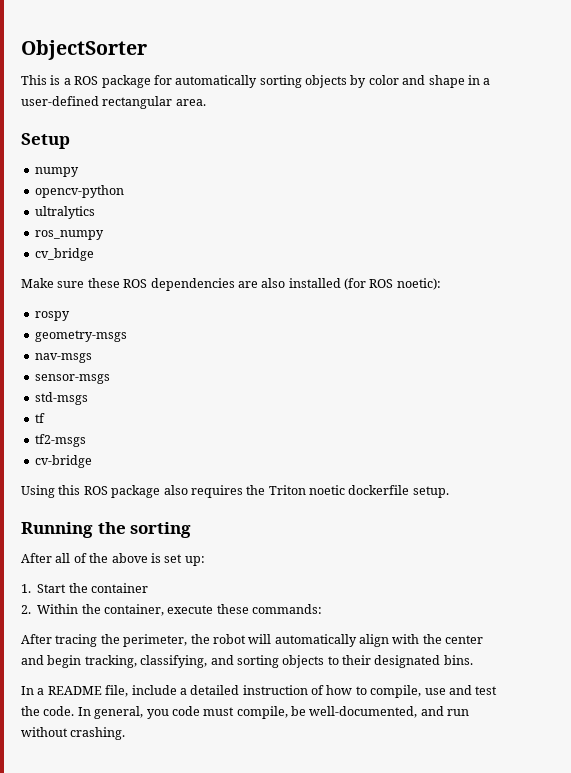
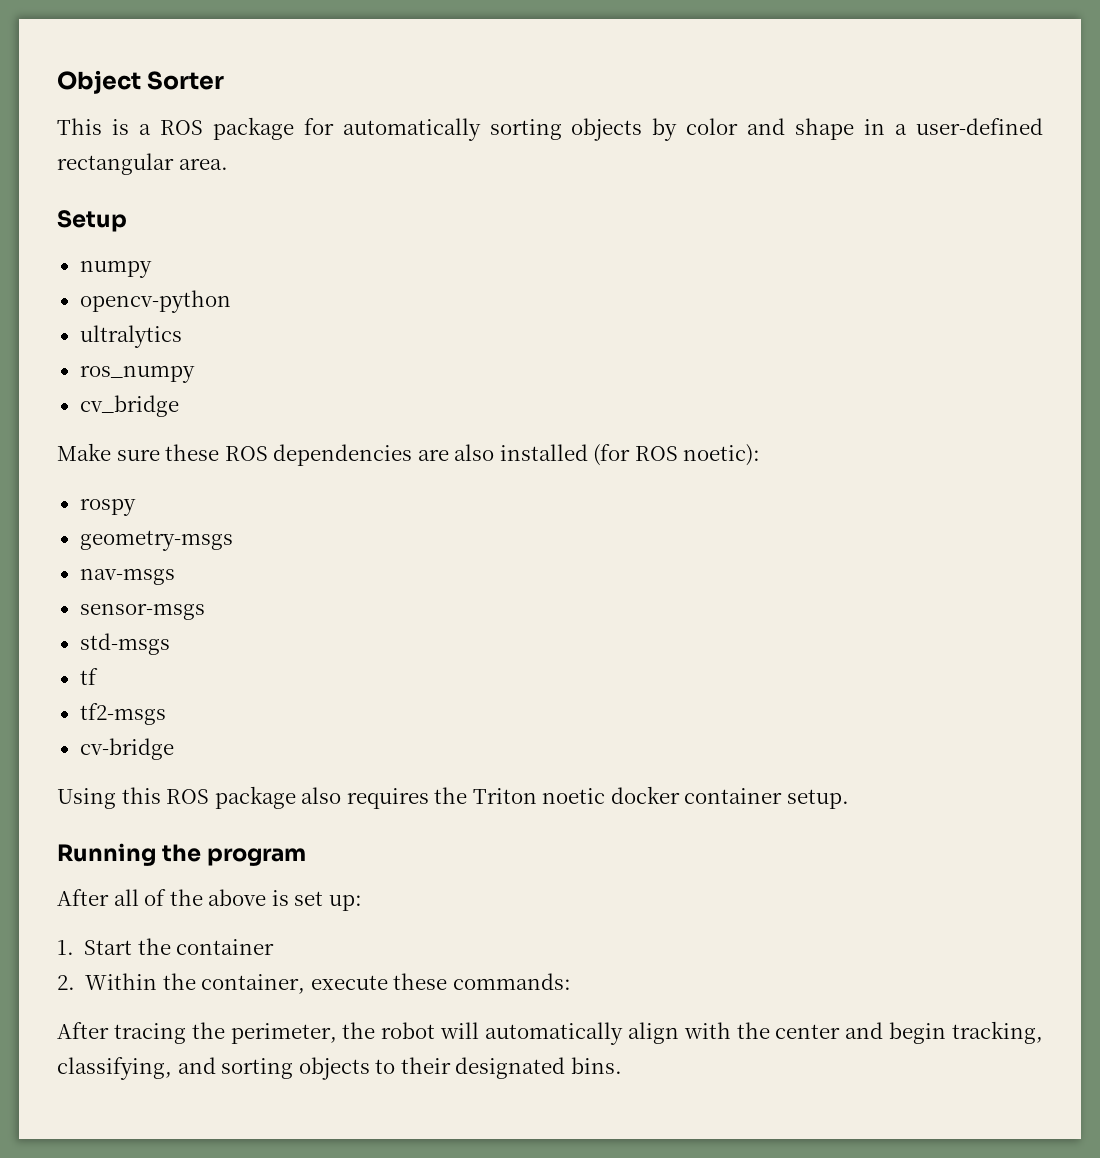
[21,40,147,60] ObjectSorter -> [57,70,225,94] Object Sorter
[348,485,410,495] dockerfile -> [610,786,783,804] docker container
[130,522,192,538] sorting -> [207,848,307,866] program
[21,685,498,698] [21,706,470,719] [21,727,126,740] // In a README file, include a detailed instruction of how to compile, use and test the code. In general, you code must compile, be well-documented, and run without crashing. -> (622, 1065) none

